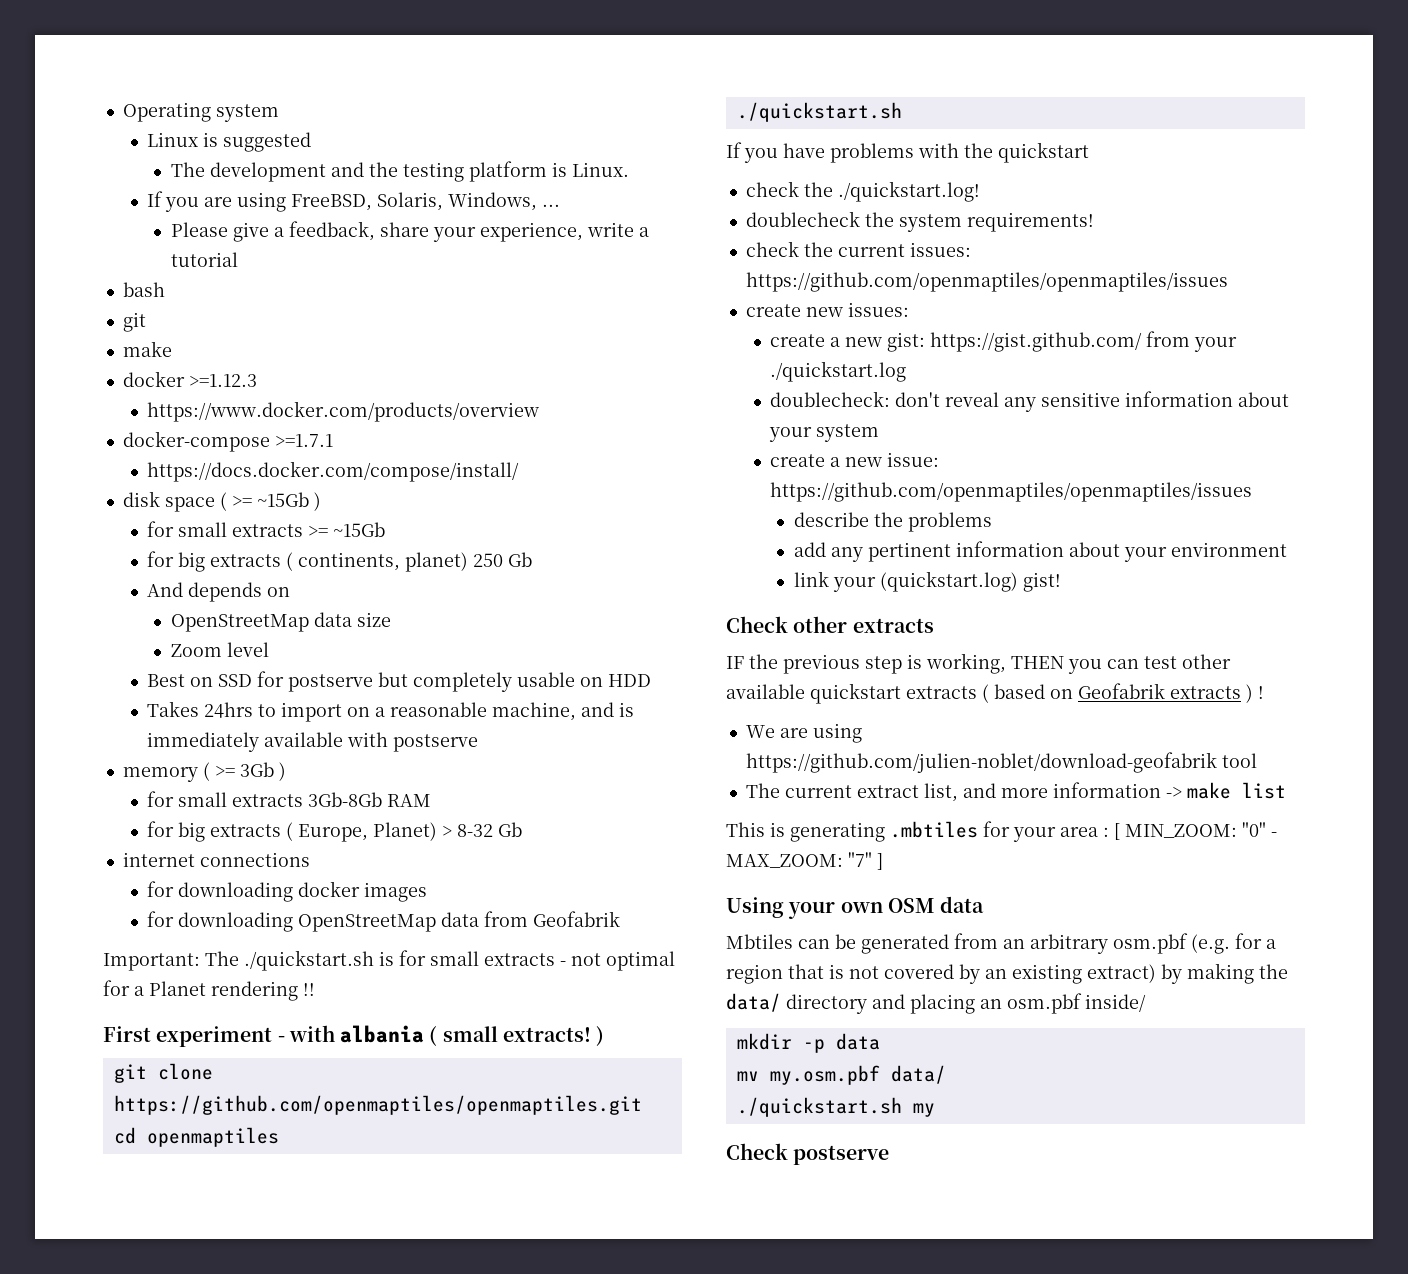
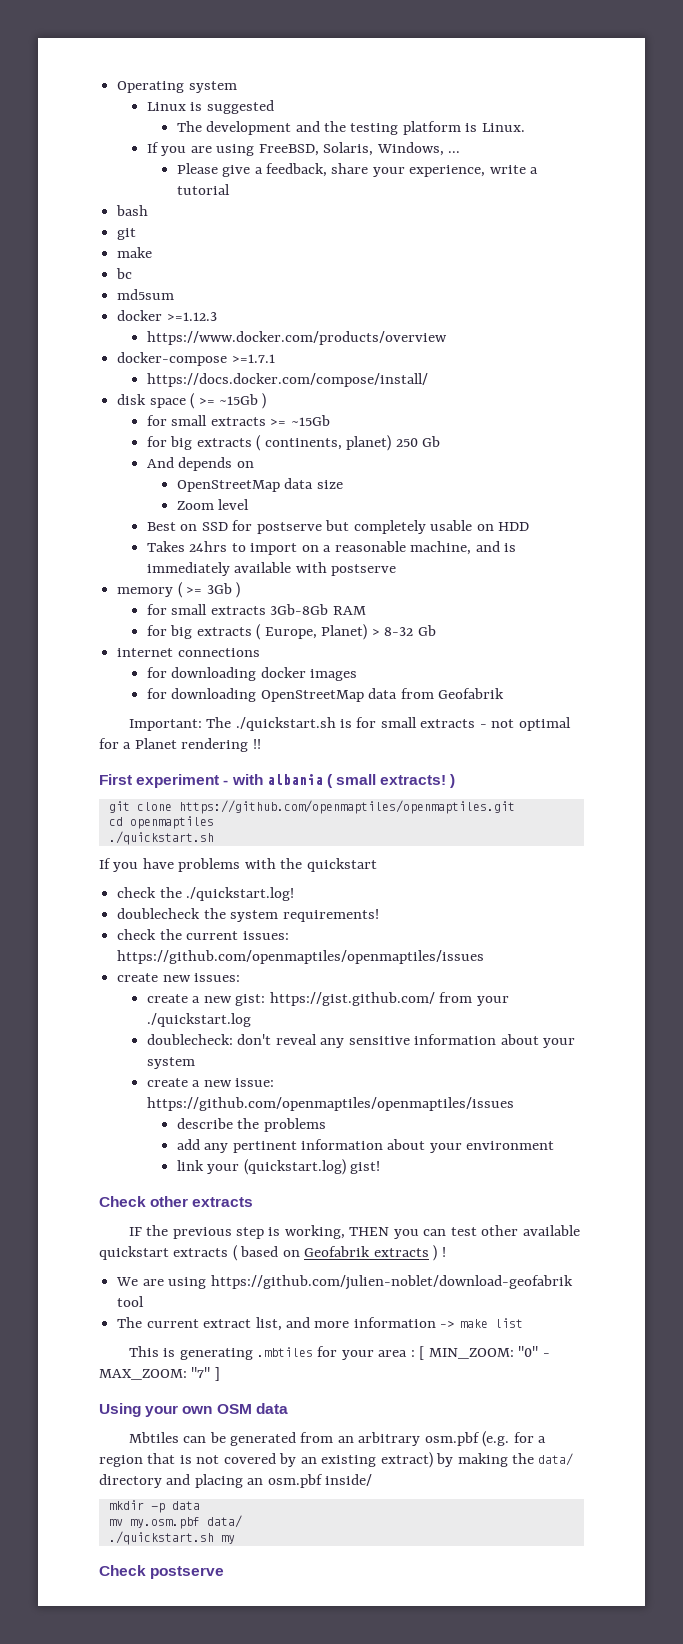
(172, 349) none -> [116,268,133,279] [117,289,175,300] // bc // md5sum

